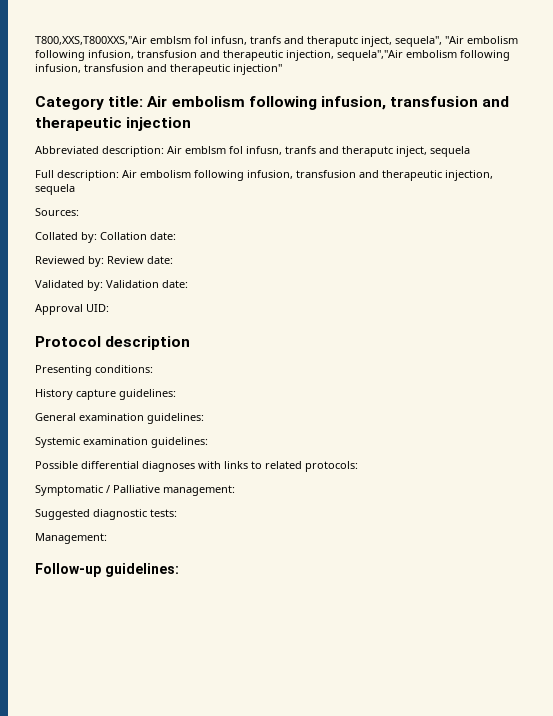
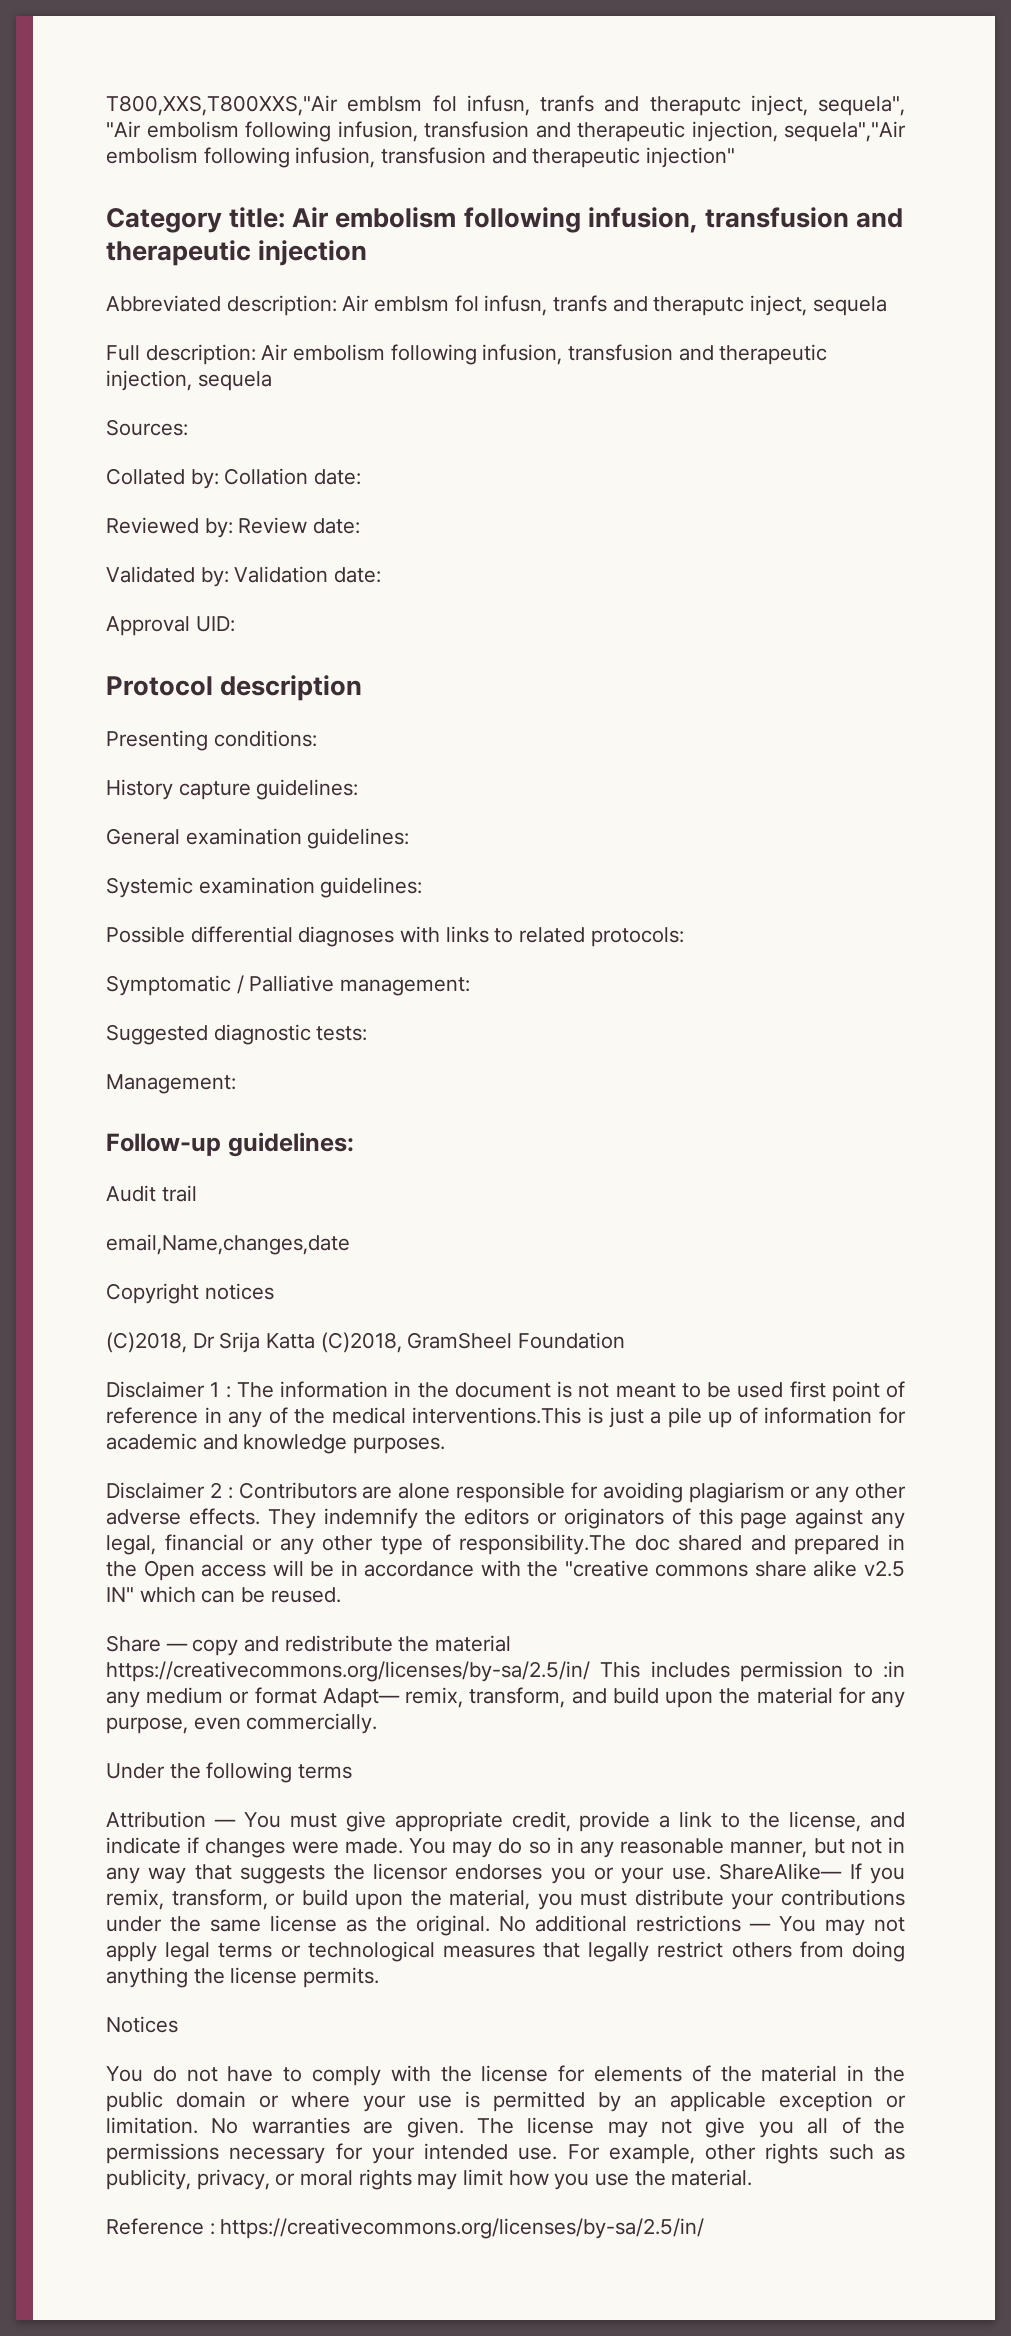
(179, 570) none -> [106,1185,197,1202] [106,1234,350,1255] [106,1283,274,1304] [106,1332,626,1353] [106,1381,905,1402] [106,1407,906,1428] [106,1433,446,1454] [106,1482,907,1503] [106,1508,906,1529] [106,1534,906,1555] [106,1560,905,1581] [106,1586,341,1603] [106,1635,512,1656] [106,1661,905,1682] [106,1687,906,1708] [106,1713,378,1734] [106,1762,353,1783] [106,1811,905,1832] [106,1837,906,1858] [106,1863,905,1884] [106,1889,905,1910] [106,1915,905,1936] [106,1941,905,1962] [106,1967,380,1988] [106,2016,178,2033] [106,2065,905,2086] [106,2091,906,2112] [106,2117,905,2138] [106,2143,905,2164] [106,2169,753,2190] [106,2218,705,2239] // Audit trail // email,Name,changes,date // Copyright notices // (C)2018, Dr Srija Katta (C)2018, GramSheel Foundation // Disclaimer 1 : The information in the document is not meant to be used first point of reference in any of the medical interventions.This is just a pile up of information for academic and knowledge purposes. // Disclaimer 2 : Contributors are alone responsible for avoiding plagiarism or any other adverse effects. They indemnify the editors or originators of this page against any legal, financial or any other type of responsibility.The doc shared and prepared in the Open access will be in accordance with the "creative commons share alike v2.5 IN" which can be reused. // Share — copy and redistribute the material https://creativecommons.org/licenses/by-sa/2.5/in/ This includes permission to :in any medium or format Adapt— remix, transform, and build upon the material for any purpose, even commercially. // Under the following terms // Attribution — You must give appropriate credit, provide a link to the license, and indicate if changes were made. You may do so in any reasonable manner, but not in any way that suggests the licensor endorses you or your use. ShareAlike— If you remix, transform, or build upon the material, you must distribute your contributions under the same license as the original. No additional restrictions — You may not apply legal terms or technological measures that legally restrict others from doing anything the license permits. // Notices // You do not have to comply with the license for elements of the material in the public domain or where your use is permitted by an applicable exception or limitation. No warranties are given. The license may not give you all of the permissions necessary for your intended use. For example, other rights such as publicity, privacy, or moral rights may limit how you use the material. // Reference : https://creativecommons.org/licenses/by-sa/2.5/in/

